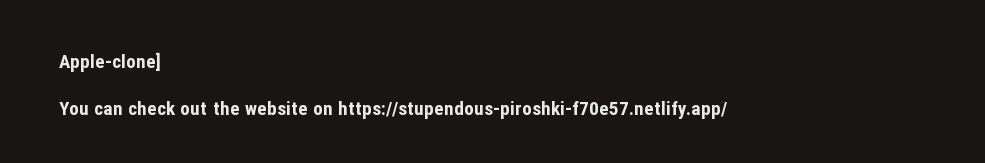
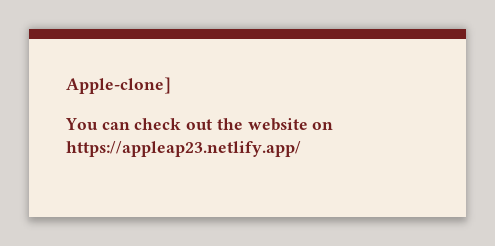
[337,101,727,119] https://stupendous-piroshki-f70e57.netlify.app/ -> [66,141,301,157] https://appleap23.netlify.app/

